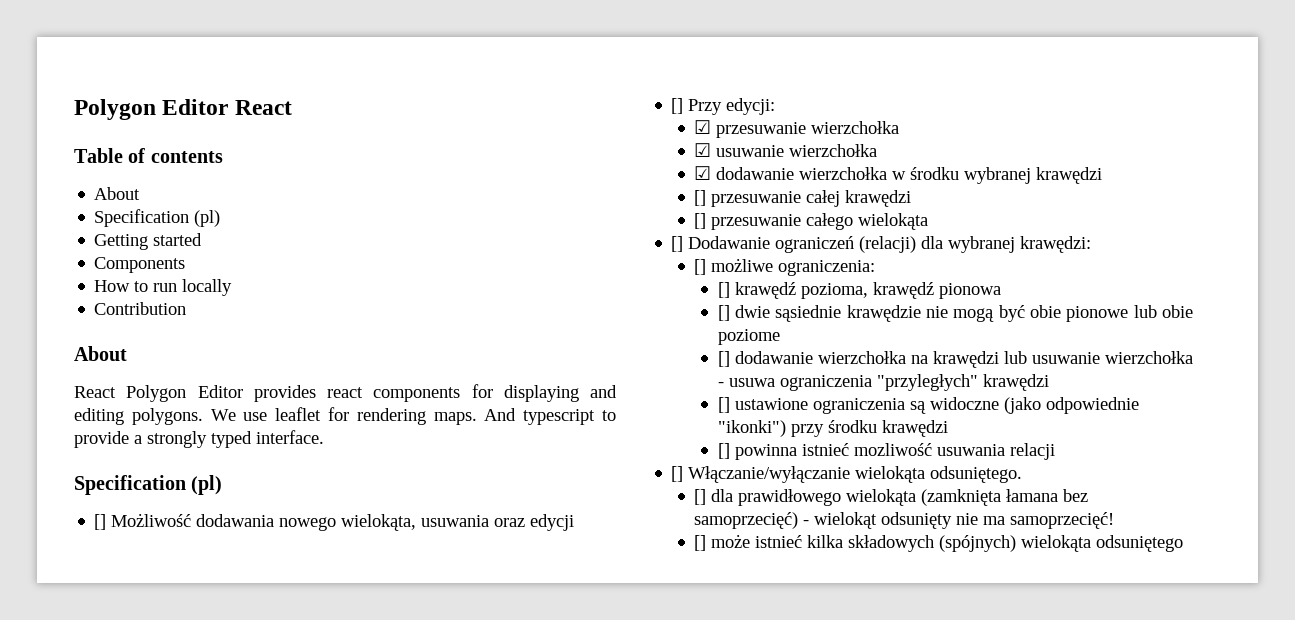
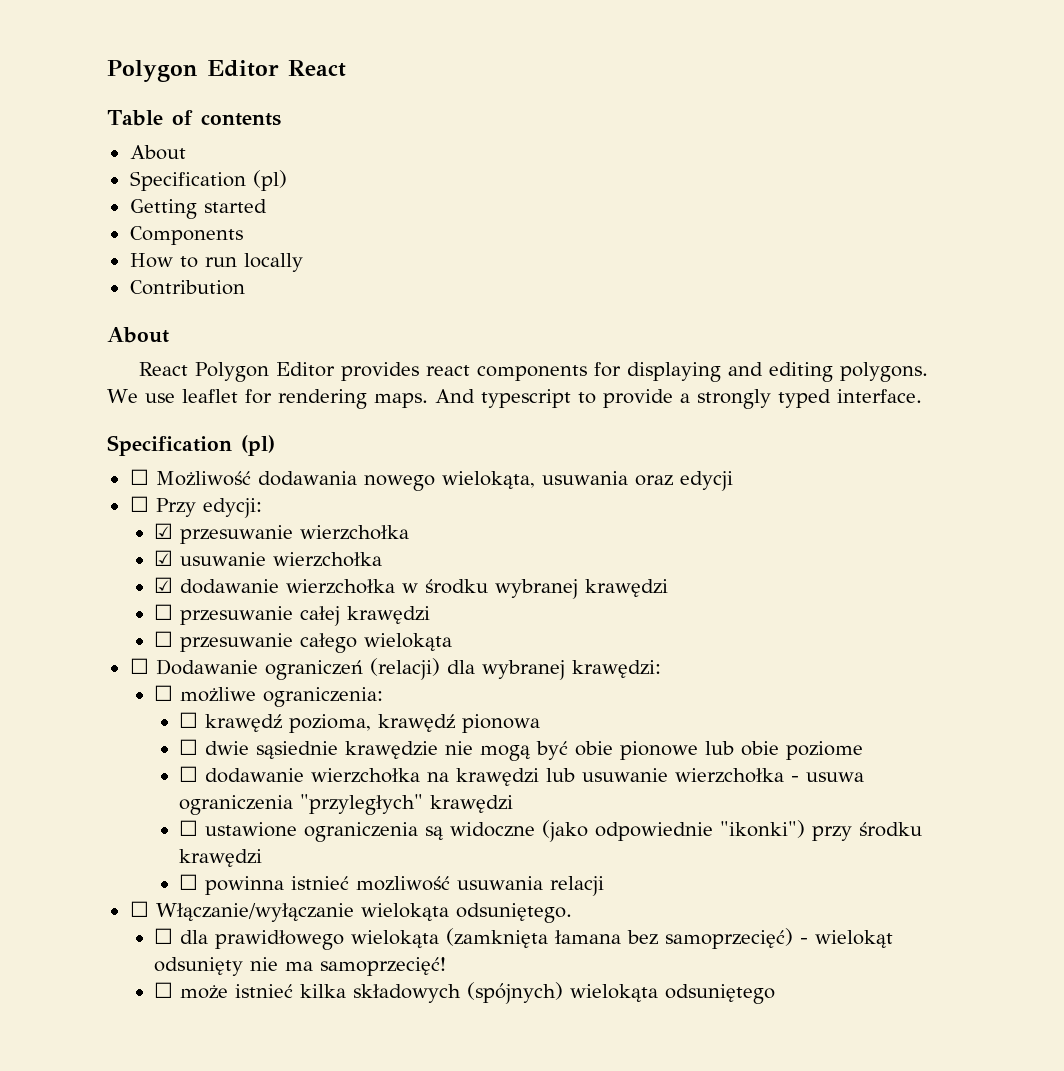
[94,514,107,530] [] -> [129,469,149,485] ☐
[671,98,684,114] [] -> [129,496,149,512] ☐
[694,190,707,206] [] -> [154,604,174,620] ☐
[694,213,707,229] [] -> [154,631,174,647] ☐
[671,236,684,252] [] -> [129,658,149,674] ☐
[694,259,707,275] [] -> [154,685,174,701] ☐
[717,282,730,298] [] -> [179,712,199,728] ☐
[717,305,730,321] [] -> [179,739,199,755] ☐
[717,351,730,367] [] -> [179,766,199,782] ☐
[717,397,730,413] [] -> [179,820,199,836] ☐
[717,443,730,459] [] -> [179,874,199,890] ☐
[671,466,684,482] [] -> [129,901,149,917] ☐
[694,489,707,505] [] -> [154,928,174,944] ☐
[694,535,707,551] [] -> [154,982,174,998] ☐

